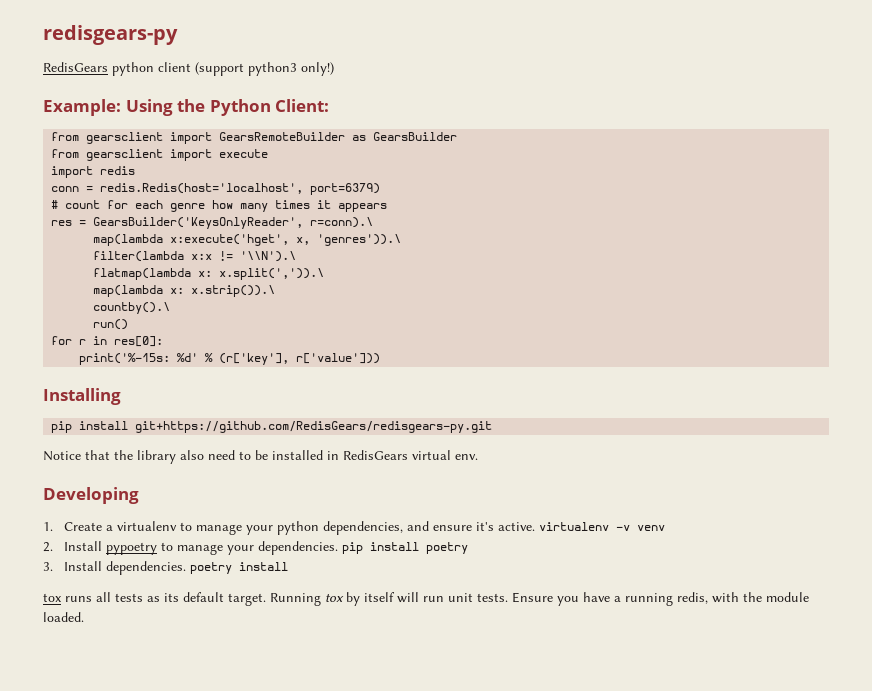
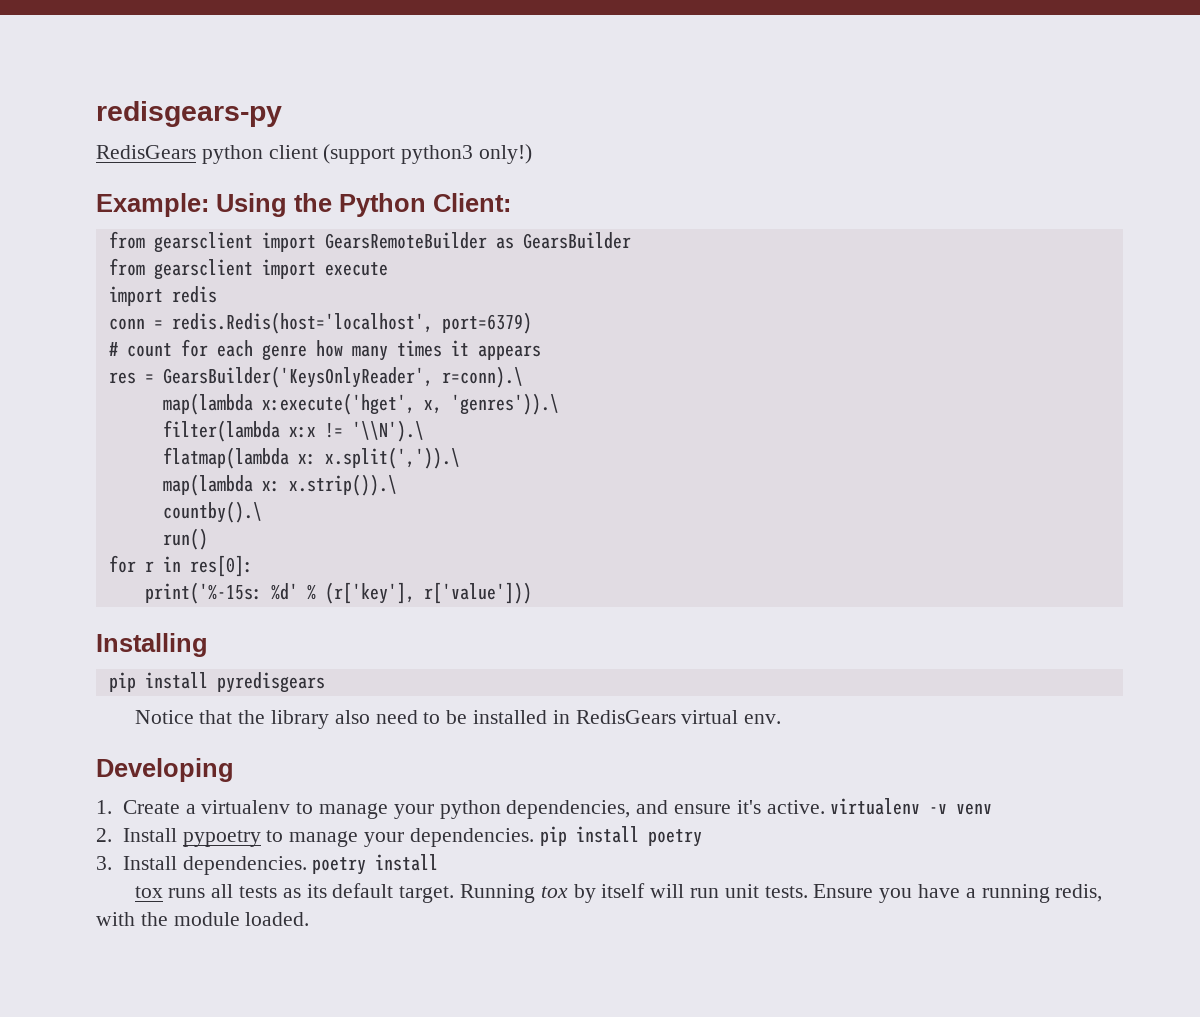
[135,421,493,433] git+https://github.com/RedisGears/redisgears-py.git -> [216,672,325,693] pyredisgears

